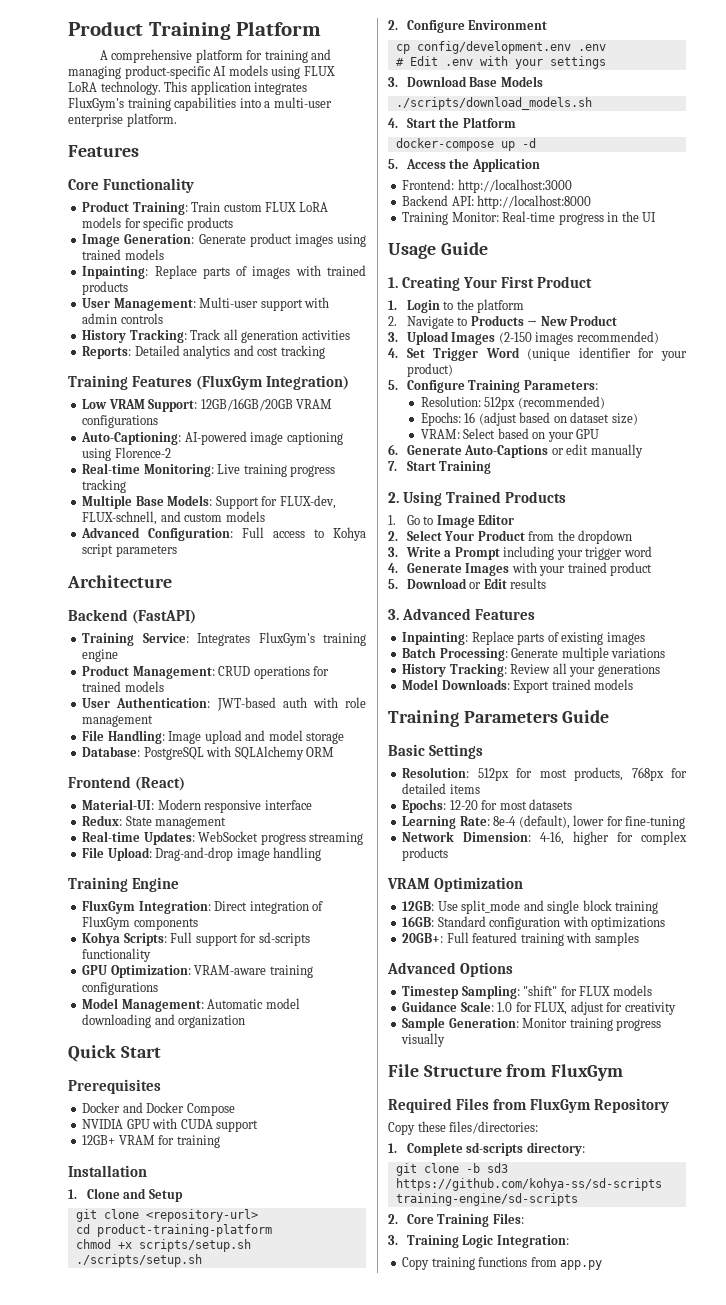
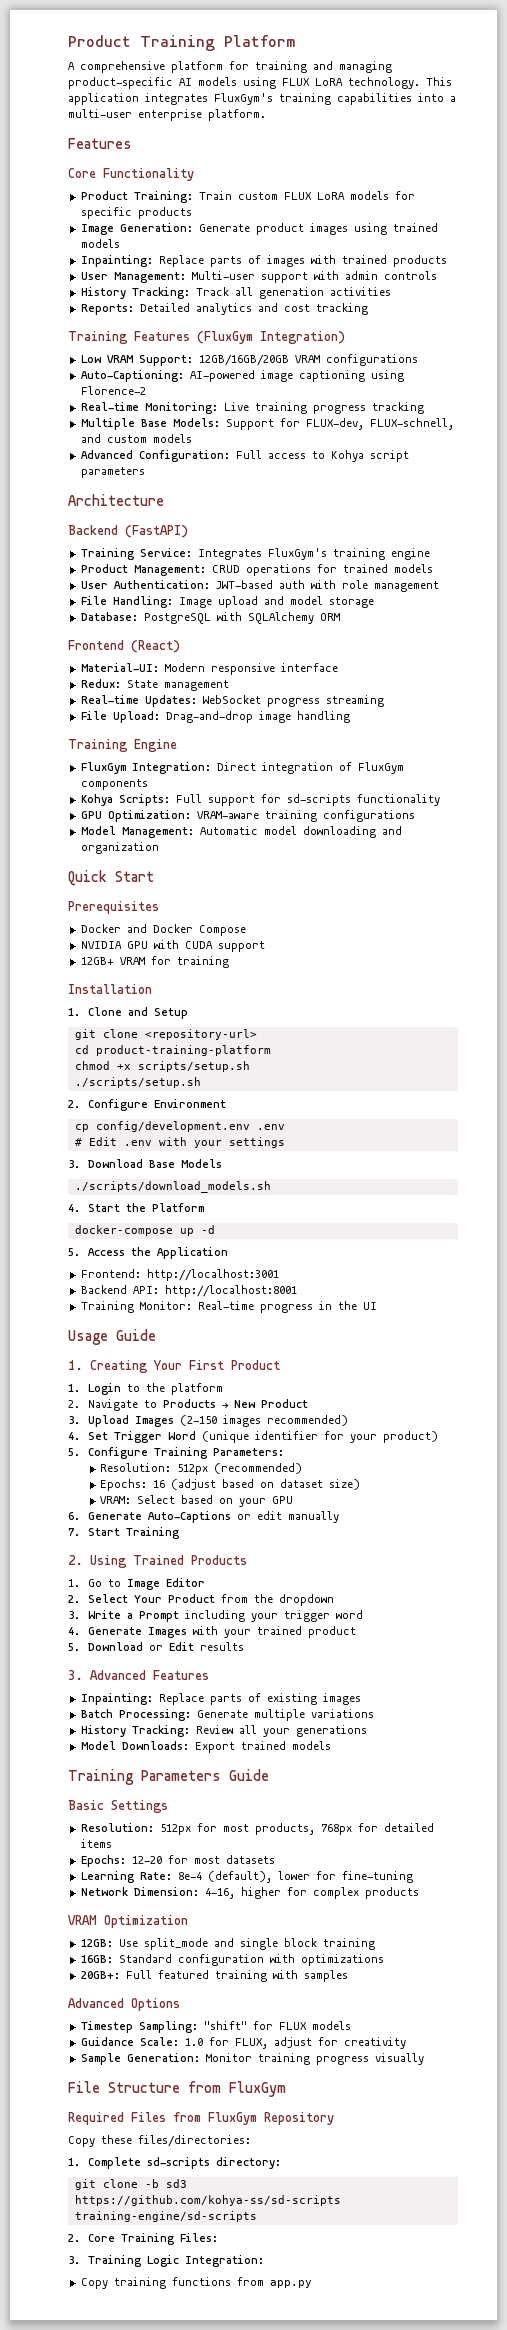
[457,179,572,193] http://localhost:3000 -> [146,1269,279,1281] http://localhost:3001
[477,195,592,209] http://localhost:8000 -> [164,1285,297,1297] http://localhost:8001

